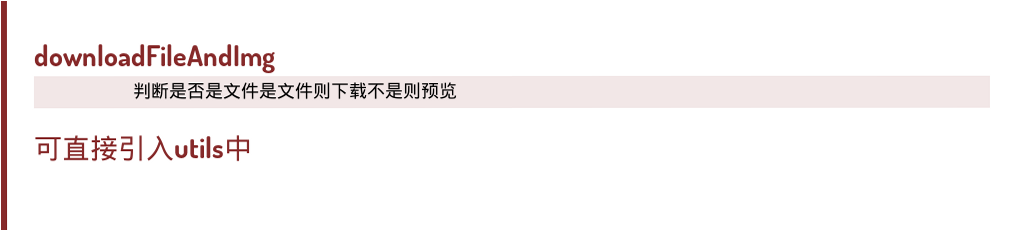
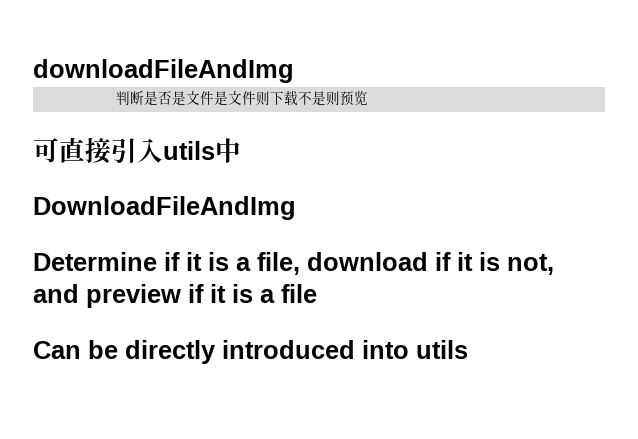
(253, 148) none -> [33,196,296,220] [33,252,554,275] [33,284,317,308] [33,340,468,364] // DownloadFileAndImg // Determine if it is a file, download if it is not, and preview if it is a file // Can be directly introduced into utils

